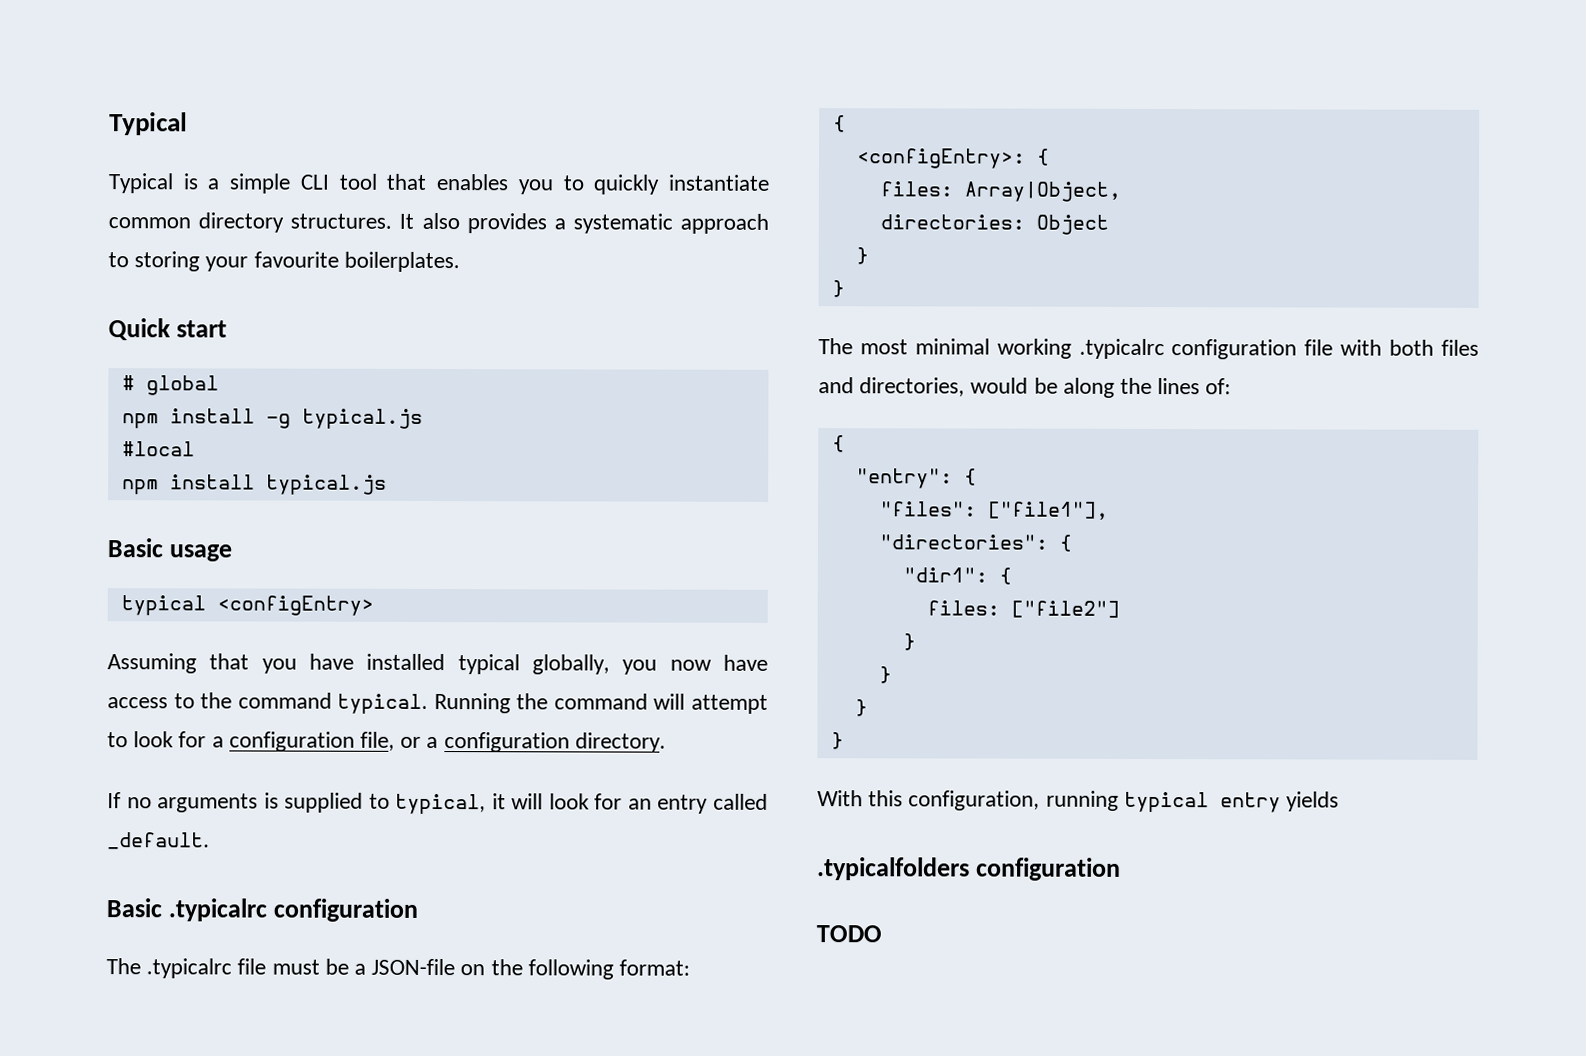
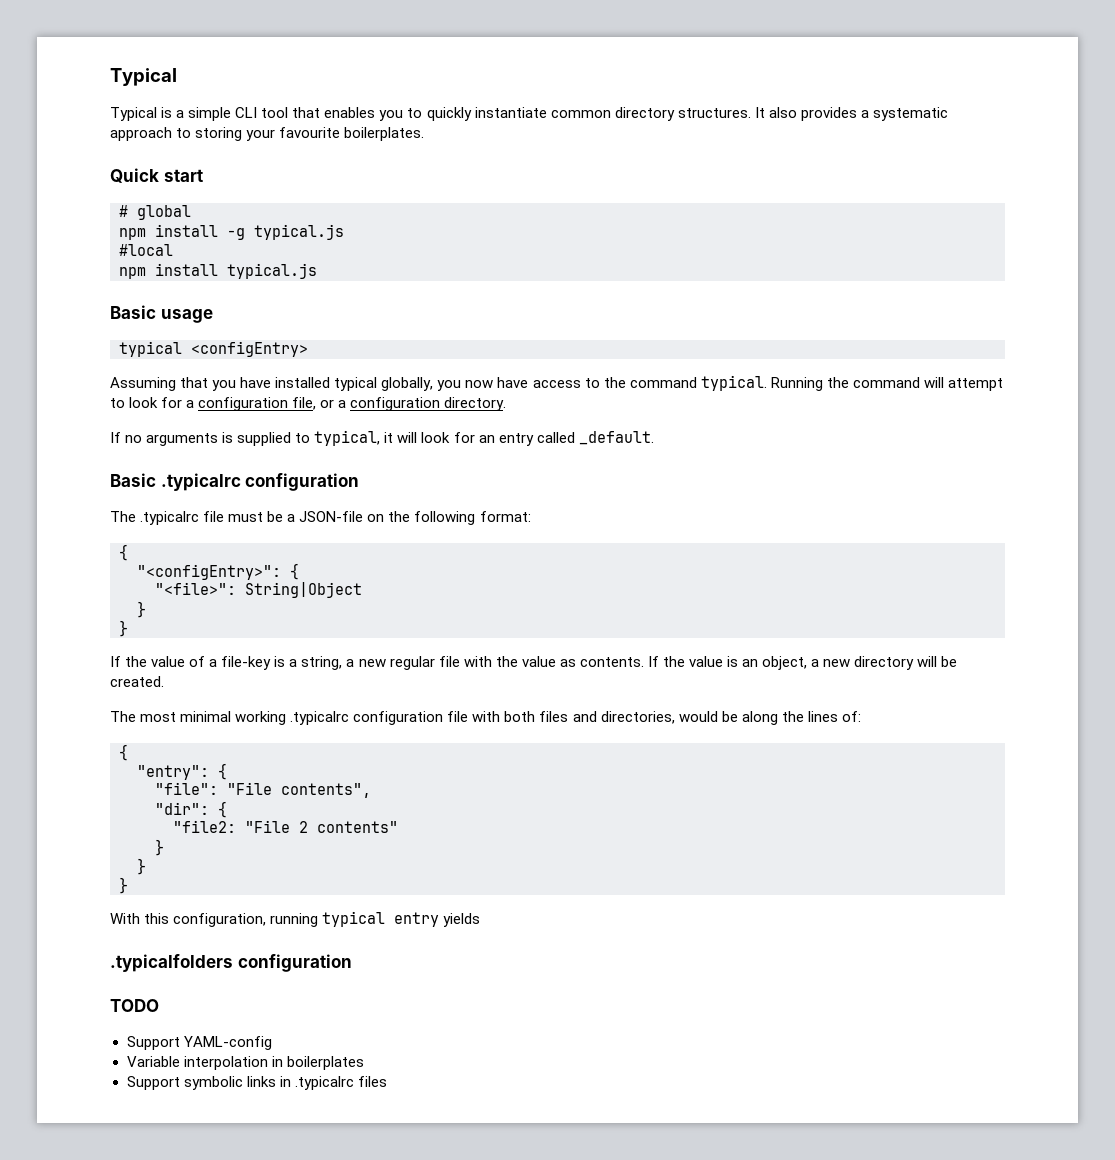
[856,148,1050,169] [879,181,1121,202] [879,214,1109,235] [855,247,869,265] [831,280,845,298] <configEntry>: { // files: Array|Object, // directories: Object // } // } -> [137,563,299,580] [155,582,362,598] [137,601,146,618] [119,620,128,637] [110,656,958,670] [110,676,164,687] "<configEntry>": { // "<file>": String|Object // } // } // If the value of a file-key is a string, a new regular file with the value as contents. If the value is an object, a new directory will be created.
[879,501,1109,520] [878,534,1072,552] [902,567,1012,585] [926,600,1120,618] [902,633,916,651] "files": ["file1"], // "directories": { // "dir1": { // files: ["file2"] // } -> [155,782,371,798] [155,801,227,818] [173,820,398,833] "file": "File contents", // "dir": { // "file2: "File 2 contents"
(882, 934) none -> [126,1036,272,1050] [126,1056,364,1070] [126,1076,387,1090] // Support YAML-config // Variable interpolation in boilerplates // Support symbolic links in .typicalrc files

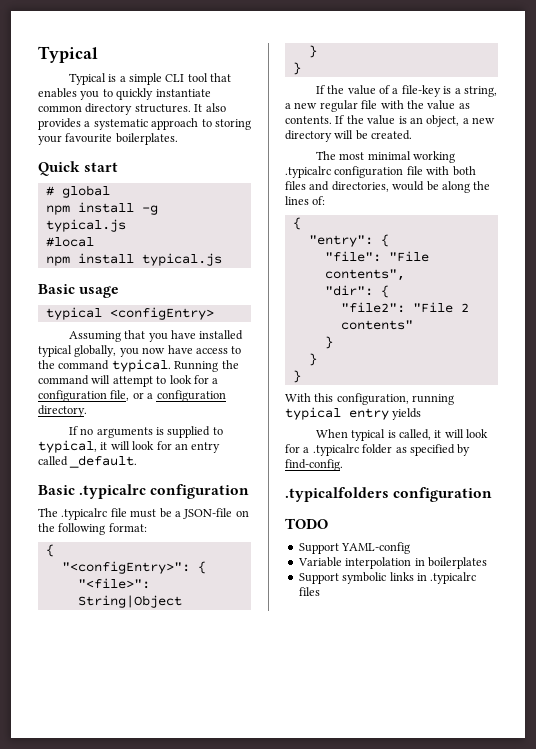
[173,820,236,833] "file2: -> [340,302,405,313] "file2":
(481, 920) none -> [315,429,489,441] [285,444,471,456] [285,459,343,471] // When typical is called, it will look for a .typicalrc folder as specified by find-config.

